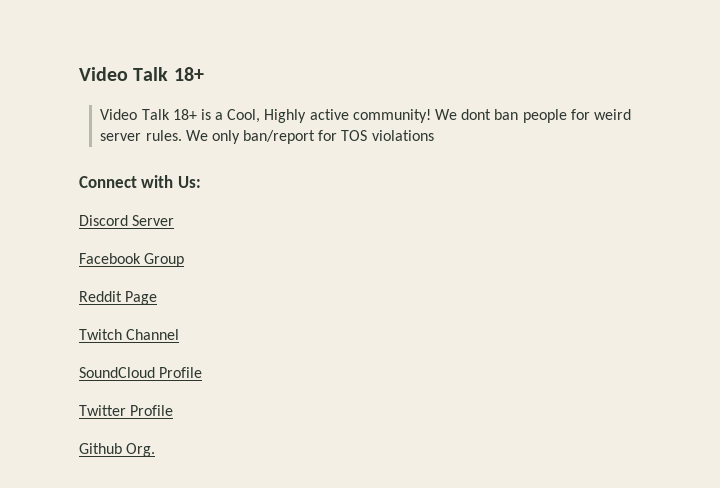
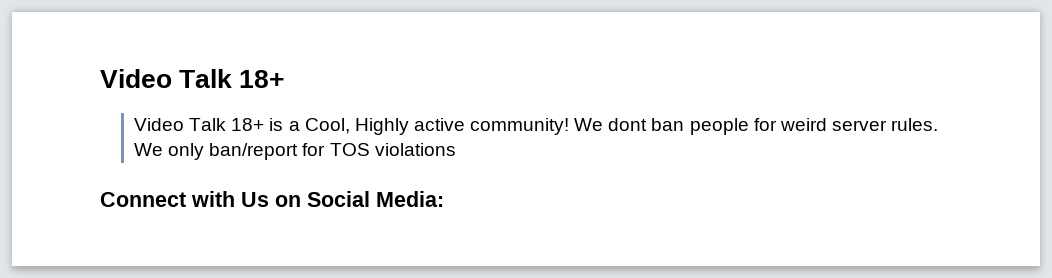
[177,176,201,188] [79,215,175,226] [79,253,185,267] [79,291,158,305] [79,329,180,340] [79,367,203,378] [79,405,174,416] [79,443,156,457] Us: // Discord Server // Facebook Group // Reddit Page // Twitch Channel // SoundCloud Profile // Twitter Profile // Github Org. -> [241,191,444,207] Us on Social Media:

